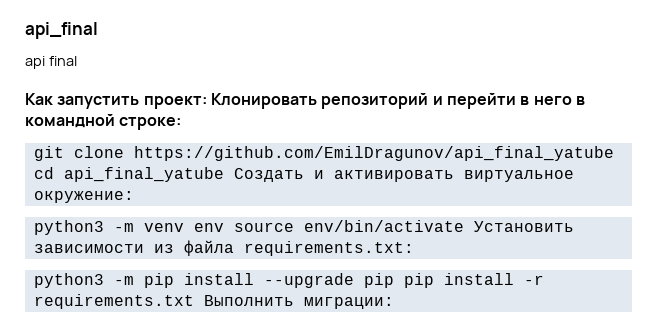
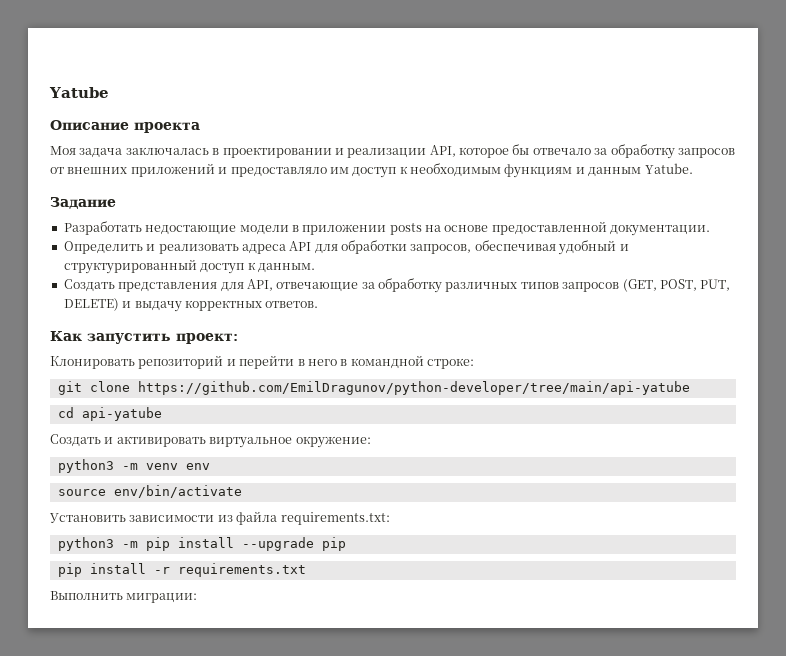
[25,22,98,39] [25,56,77,69] api_final // api final -> [49,87,109,98] [50,120,200,133] [50,144,735,159] [50,163,693,178] [50,197,116,209] [63,221,711,236] [63,240,629,255] [63,259,315,274] [63,278,731,293] [63,298,319,312] Yatube // Описание проекта // Моя задача заключалась в проектировании и реализации API, которое бы отвечало за обработку запросов от внешних приложений и предоставляло им доступ к необходимым функциям и данным Yatube. // Задание // Разработать недостающие модели в приложении posts на основе предоставленной документации. // Определить и реализовать адреса API для обработки запросов, обеспечивая удобный и структурированный доступ к данным. // Создать представления для API, отвечающие за обработку различных типов запросов (GET, POST, PUT, DELETE) и выдачу корректных ответов.
(207, 102) none -> (238, 338) //
[133,146,614,161] [33,167,224,182] https://github.com/EmilDragunov/api_final_yatube cd api_final_yatube -> [137,381,690,395] [57,407,162,421] https://github.com/EmilDragunov/python-developer/tree/main/api-yatube // cd api-yatube //
(224, 227) none -> (210, 466) //
(464, 226) none -> (242, 491) //
(394, 280) none -> (346, 544) //
(194, 301) none -> (306, 570) //

